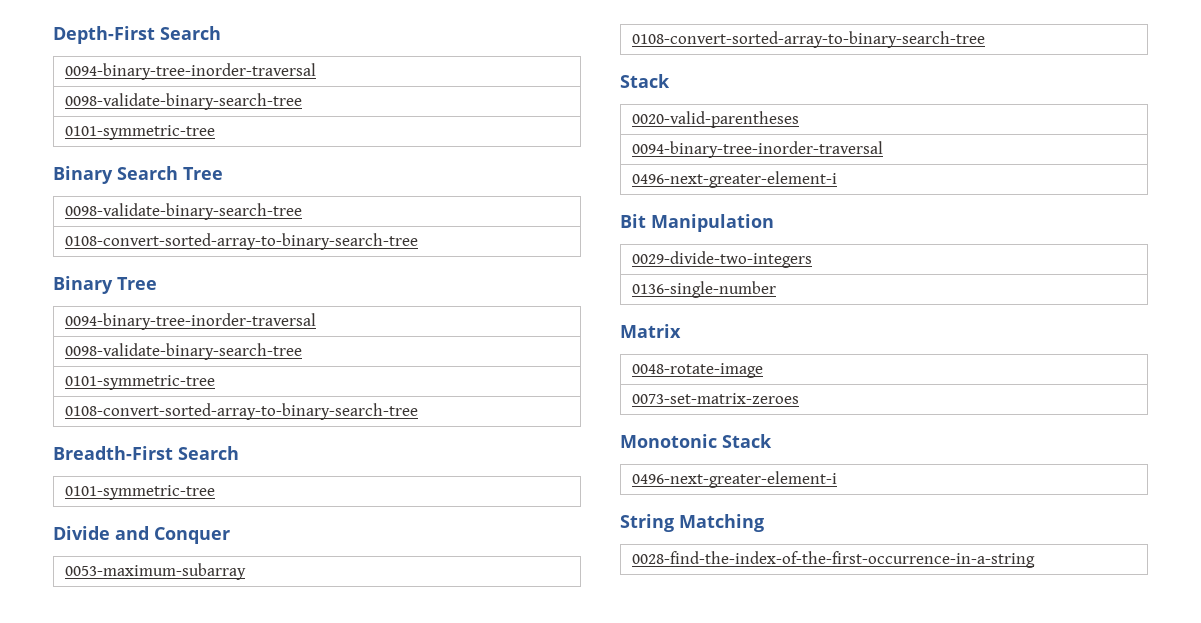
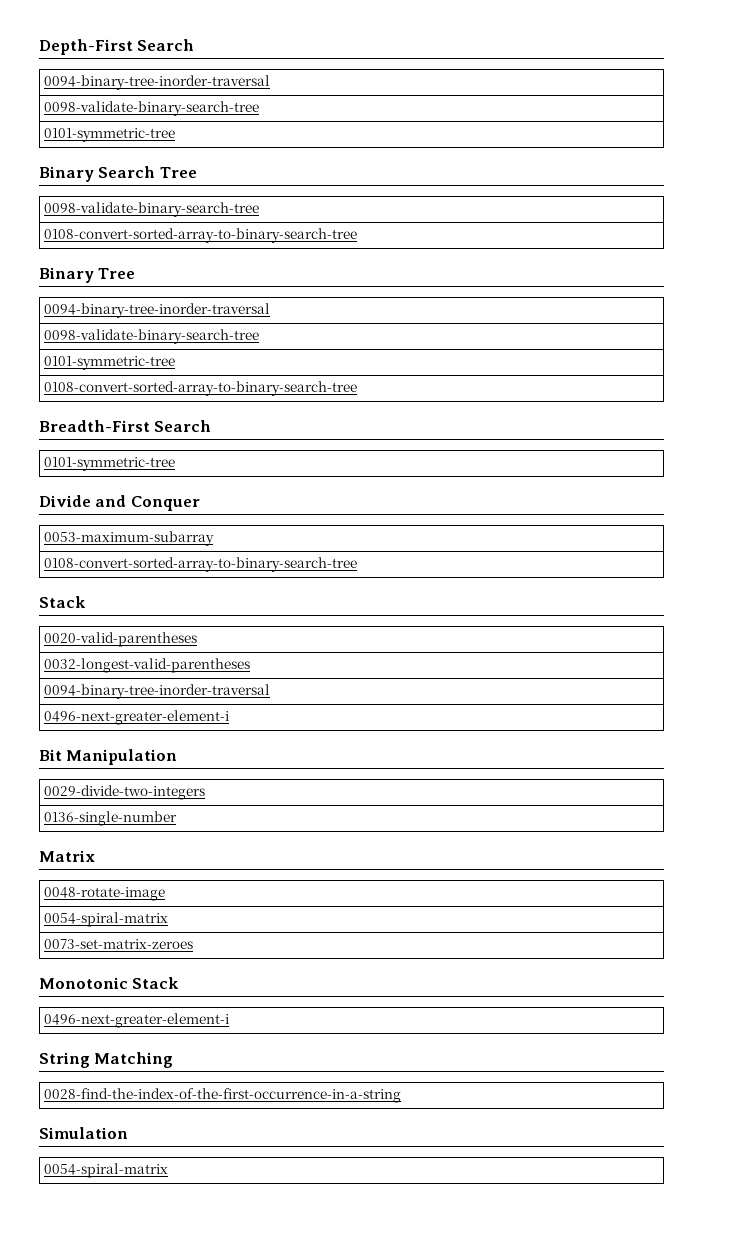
(800, 119) none -> [44,658,251,673] // 0032-longest-valid-parentheses
(764, 370) none -> [44,912,169,927] // 0054-spiral-matrix
(1036, 559) none -> [39,1127,128,1139] [44,1163,169,1178] // Simulation // 0054-spiral-matrix

